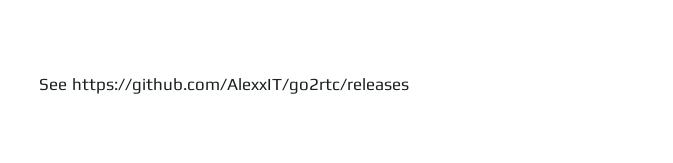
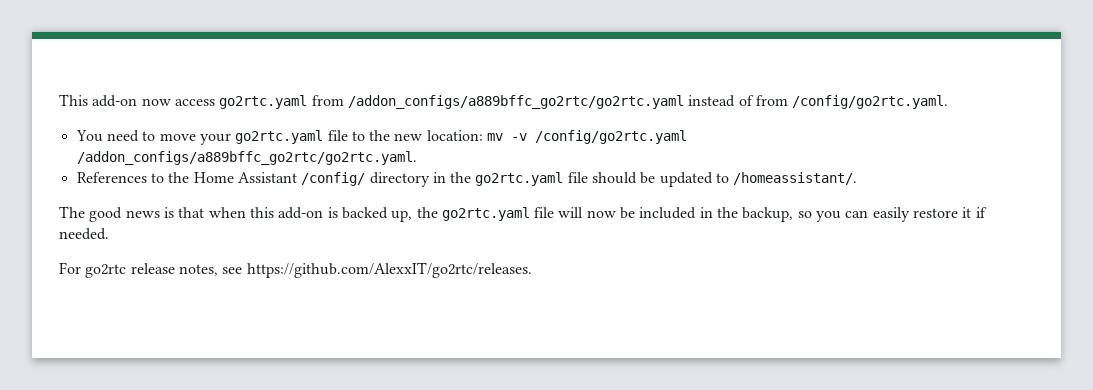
[39,78,409,94] See https://github.com/AlexxIT/go2rtc/releases -> [59,94,949,109] [75,130,688,145] [76,151,417,165] [76,172,858,187] [59,206,987,222] [59,228,109,240] [59,262,532,278] This add-on now access go2rtc.yaml from /addon_configs/a889bffc_go2rtc/go2rtc.yaml instead of from /config/go2rtc.yaml. // You need to move your go2rtc.yaml file to the new location: mv -v /config/go2rtc.yaml /addon_configs/a889bffc_go2rtc/go2rtc.yaml. // References to the Home Assistant /config/ directory in the go2rtc.yaml file should be updated to /homeassistant/. // The good news is that when this add-on is backed up, the go2rtc.yaml file will now be included in the backup, so you can easily restore it if needed. // For go2rtc release notes, see https://github.com/AlexxIT/go2rtc/releases.

